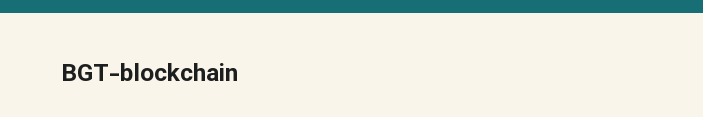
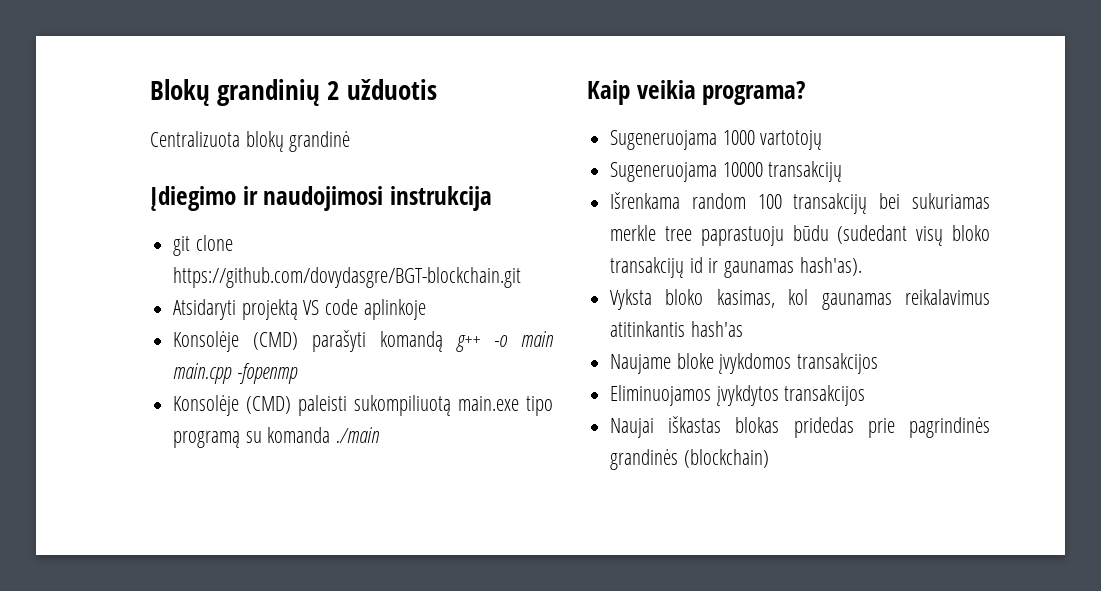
[61,63,238,81] BGT-blockchain -> [150,79,438,106] [150,131,351,152] [150,186,492,211] [173,235,233,256] [173,267,522,288] [173,299,426,320] [173,330,553,352] [173,363,298,384] [173,395,553,416] [173,427,380,448] [587,80,807,105] [610,130,823,150] [610,161,843,182] [610,192,990,214] [610,225,990,246] [610,257,862,278] [610,289,990,310] [610,321,743,337] [610,353,879,374] [610,385,866,406] [610,416,990,438] [610,449,769,470] Blokų grandinių 2 užduotis // Centralizuota blokų grandinė // Įdiegimo ir naudojimosi instrukcija // git clone https://github.com/dovydasgre/BGT-blockchain.git // Atsidaryti projektą VS code aplinkoje // Konsolėje (CMD) parašyti komandą g++ -o main main.cpp -fopenmp // Konsolėje (CMD) paleisti sukompiliuotą main.exe tipo programą su komanda ./main // Kaip veikia programa? // Sugeneruojama 1000 vartotojų // Sugeneruojama 10000 transakcijų // Išrenkama random 100 transakcijų bei sukuriamas merkle tree paprastuoju būdu (sudedant visų bloko transakcijų id ir gaunamas hash'as). // Vyksta bloko kasimas, kol gaunamas reikalavimus atitinkantis hash'as // Naujame bloke įvykdomos transakcijos // Eliminuojamos įvykdytos transakcijos // Naujai iškastas blokas pridedas prie pagrindinės grandinės (blockchain)

